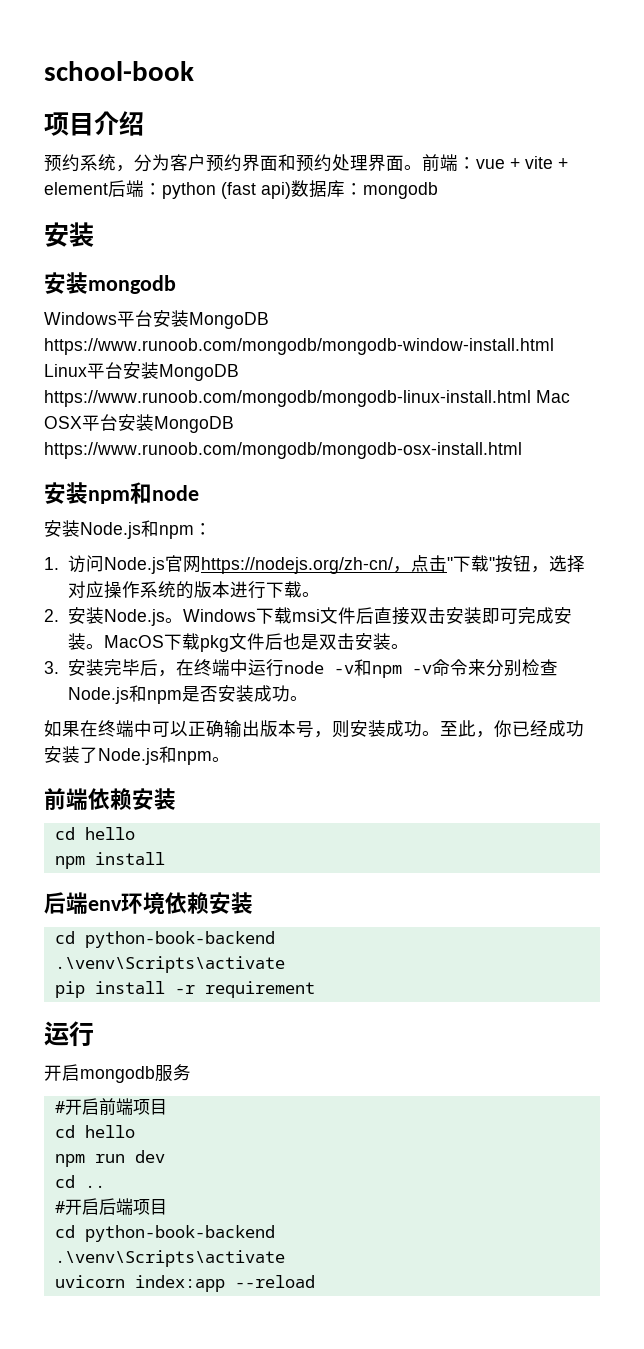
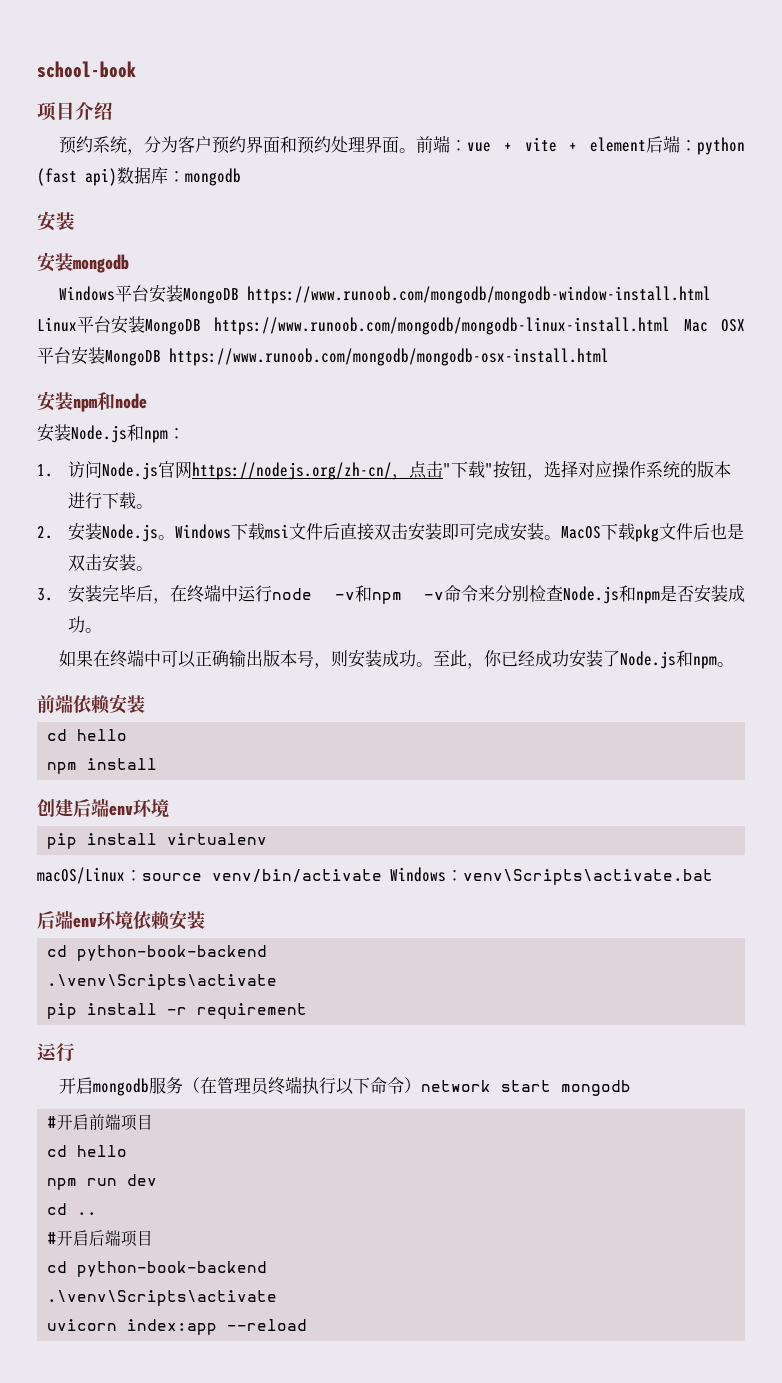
(165, 858) none -> [37,798,169,818] [47,833,268,849] [37,867,713,885] // 创建后端env环境 // pip install virtualenv // macOS/Linux：source venv/bin/activate Windows：venv\Scripts\activate.bat
(191, 1072) none -> [183,1076,632,1096] （在管理员终端执行以下命令）network start mongodb

